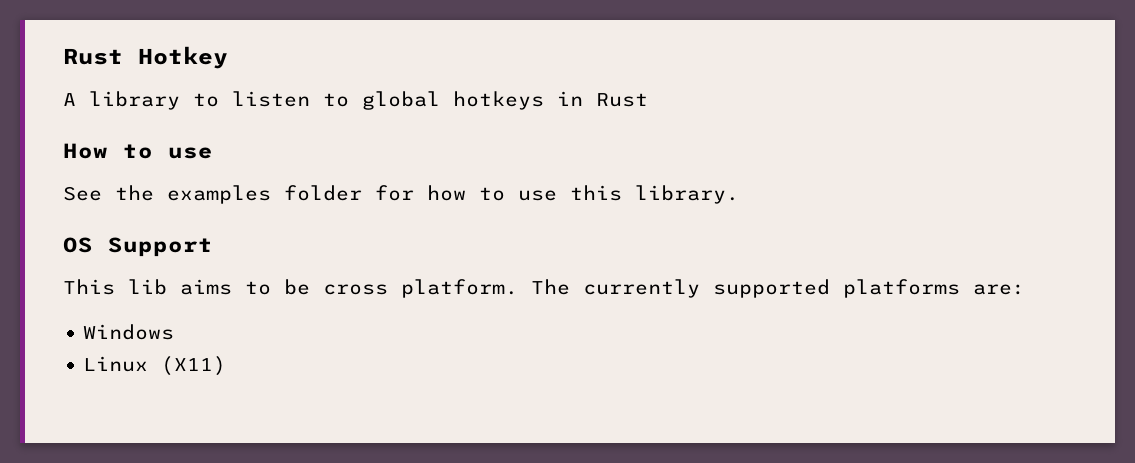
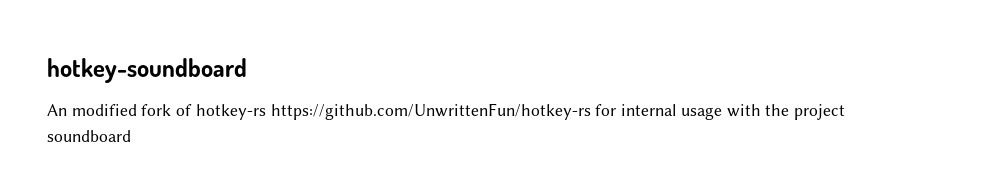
[63,46,228,69] [63,91,648,110] [63,143,213,159] [63,185,739,204] [63,237,213,257] [63,279,1025,298] [83,324,175,340] [83,356,227,376] Rust Hotkey // A library to listen to global hotkeys in Rust // How to use // See the examples folder for how to use this library. // OS Support // This lib aims to be cross platform. The currently supported platforms are: // Windows // Linux (X11) -> [47,58,247,83] [47,103,845,120] [47,130,131,142] hotkey-soundboard // An modified fork of hotkey-rs https://github.com/UnwrittenFun/hotkey-rs for internal usage with the project soundboard

